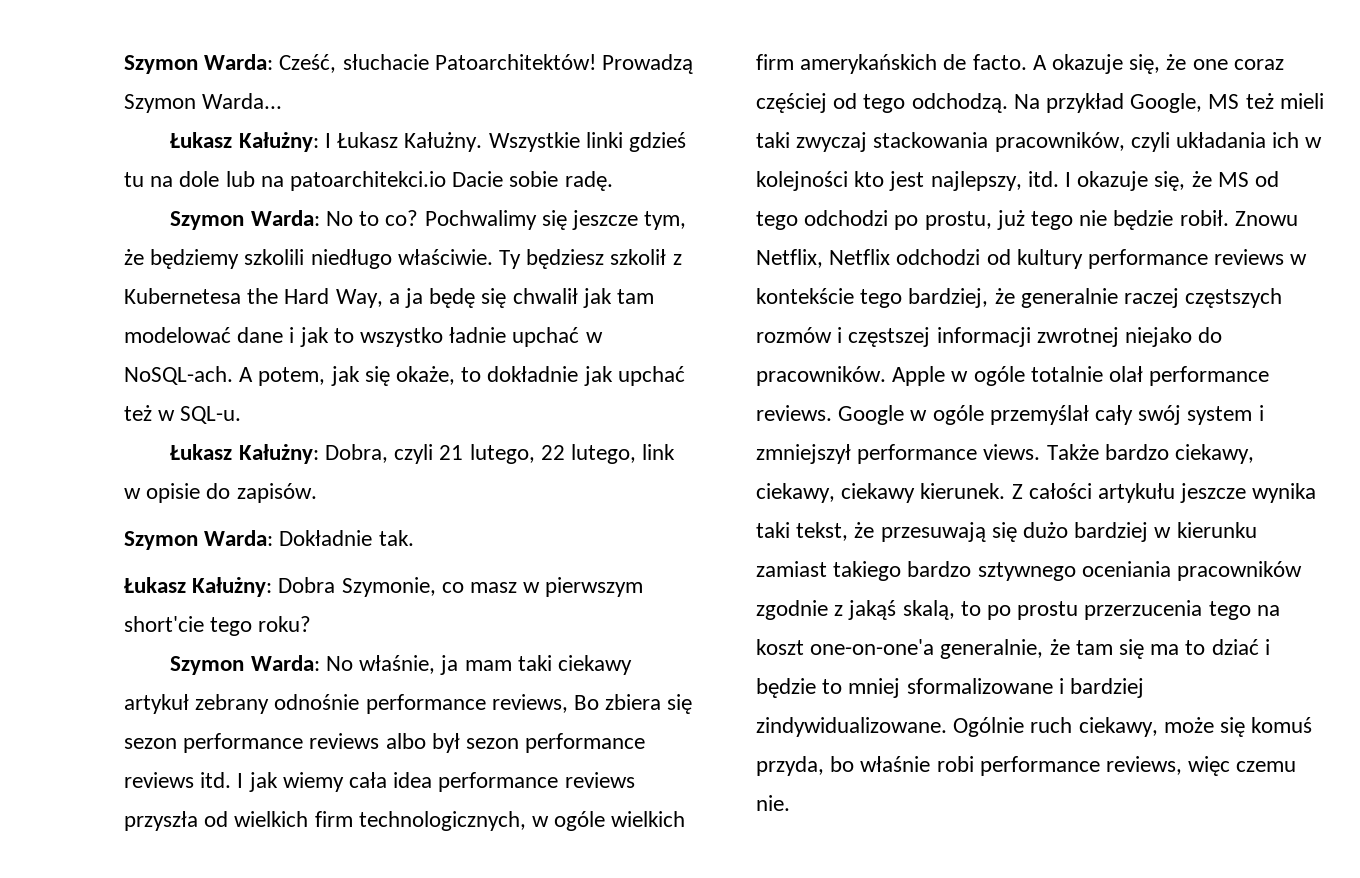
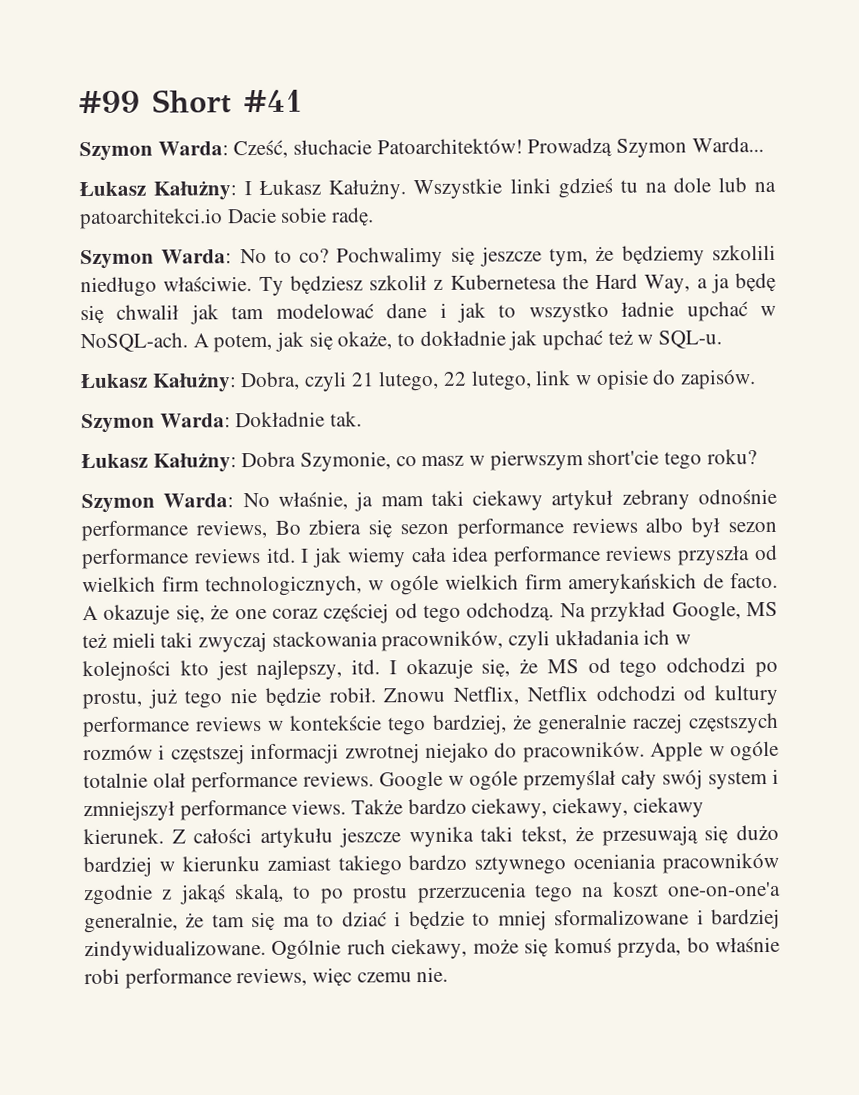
(124, 64) none -> [79,89,303,114] #99 Short #41 //

